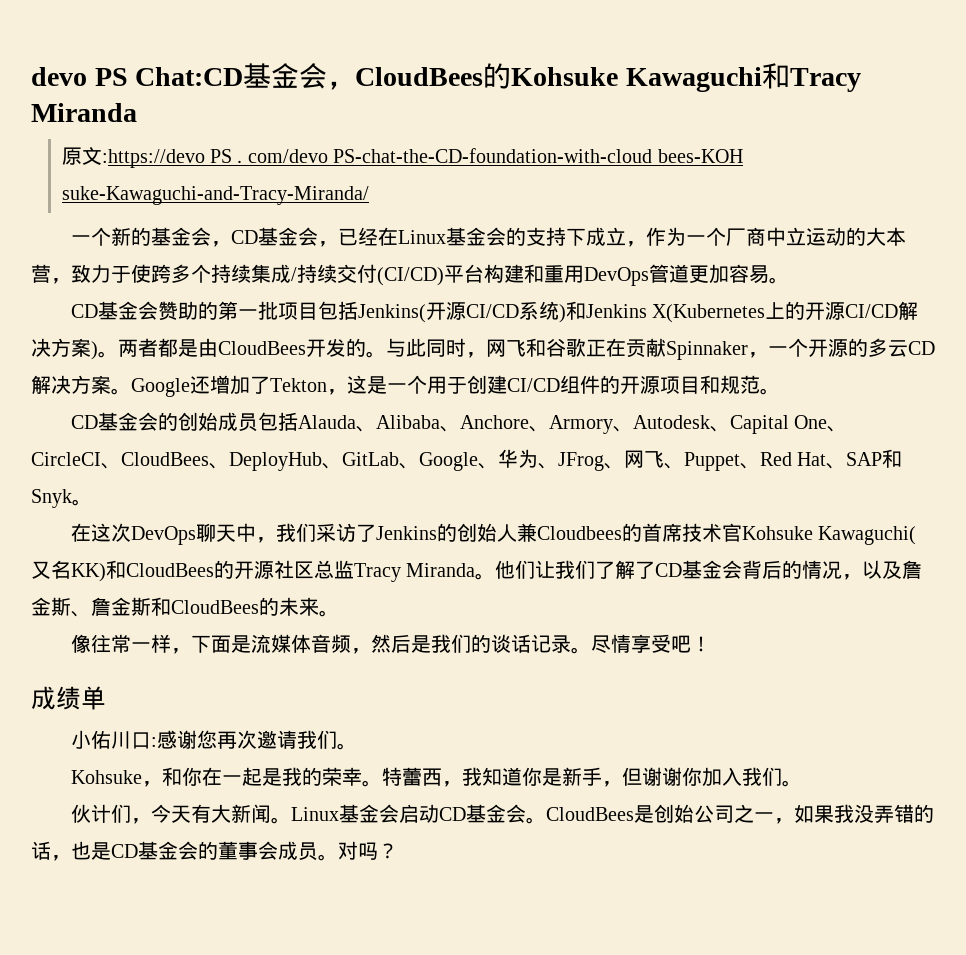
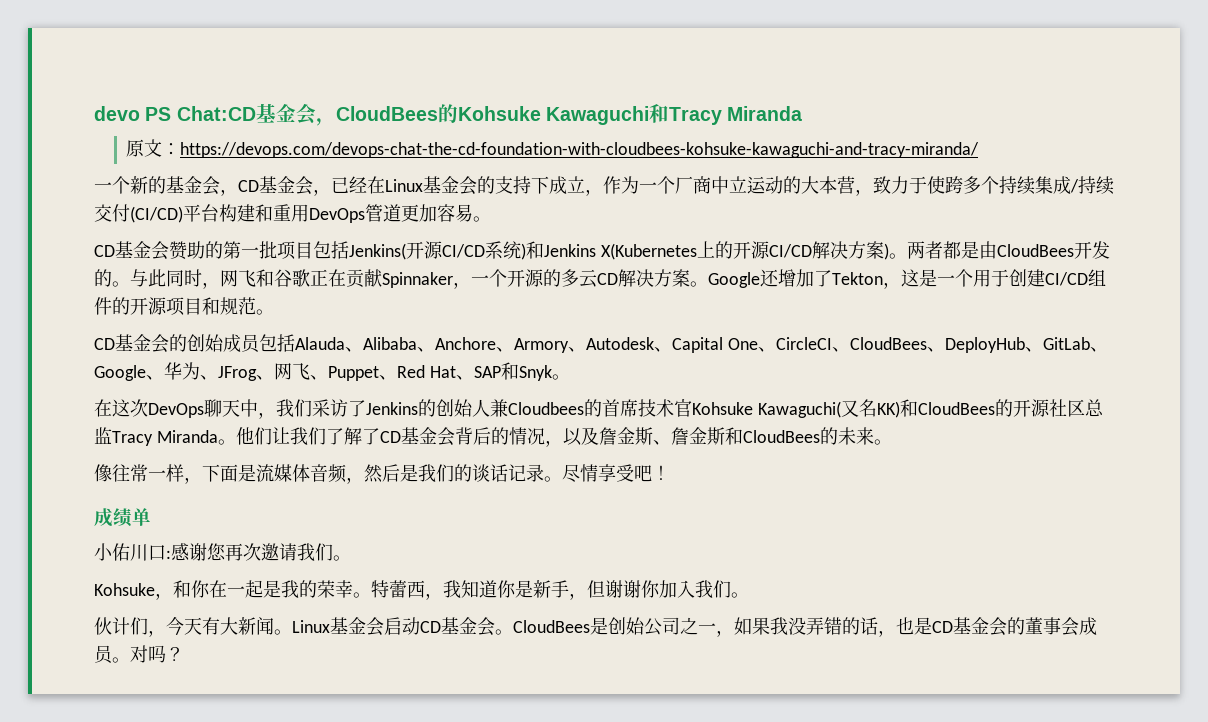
[101,148,743,168] [61,186,369,205] :https://devo PS . com/devo PS-chat-the-CD-foundation-with-cloud bees-KOH suke-Kawaguchi-and-Tracy-Miranda/ -> [162,142,980,158] ：https://devops.com/devops-chat-the-cd-foundation-with-cloudbees-kohsuke-kawaguchi-and-tracy-miranda/

